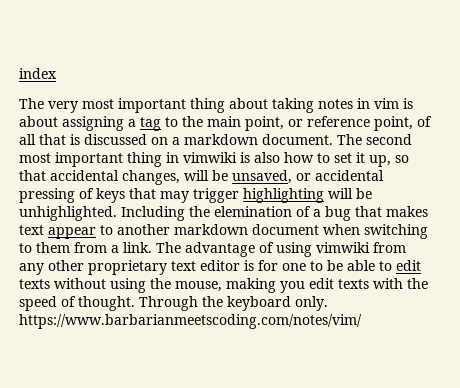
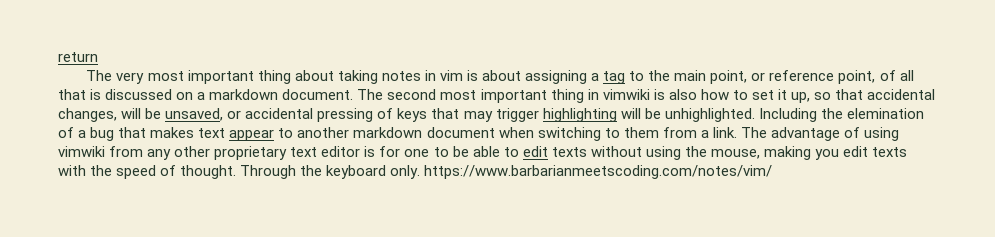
[19,68,57,79] index -> [58,52,98,62] return

